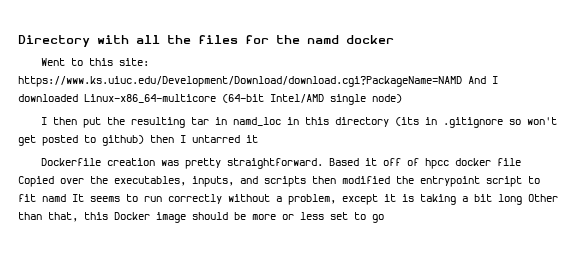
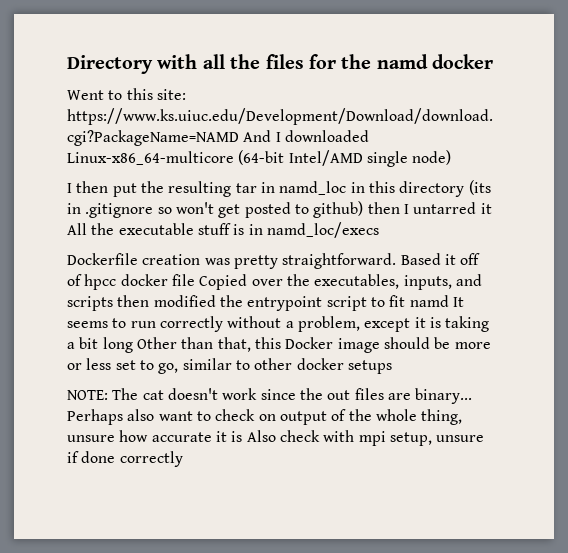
(258, 139) none -> [67,222,379,238] All the executable stuff is in namd_loc/execs
[372,214,384,223] go -> [158,358,392,374] [67,388,473,404] [67,409,463,425] [67,430,485,446] [67,451,183,467] go, similar to other docker setups // NOTE: The cat doesn't work since the out files are binary... Perhaps also want to check on output of the whole thing, unsure how accurate it is Also check with mpi setup, unsure if done correctly

